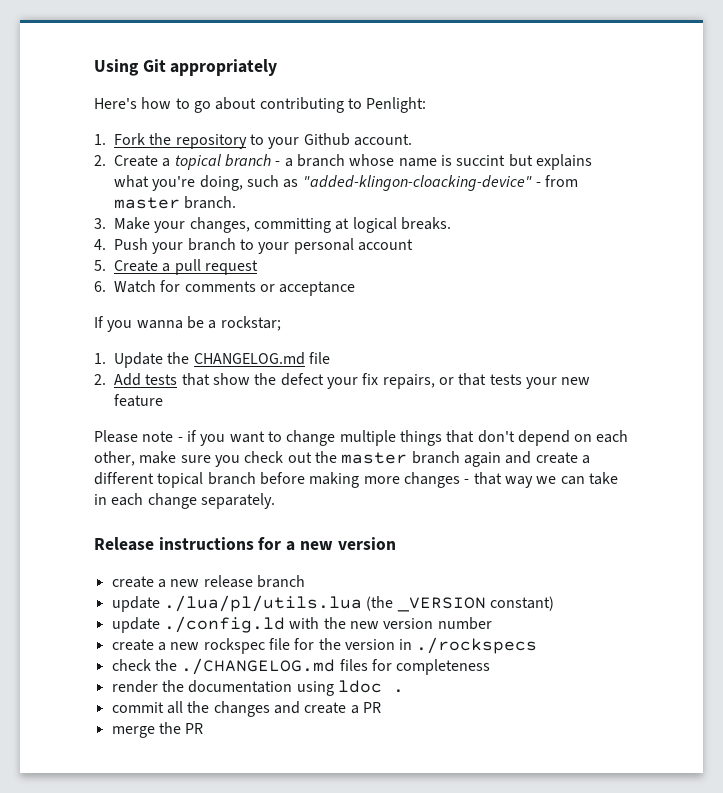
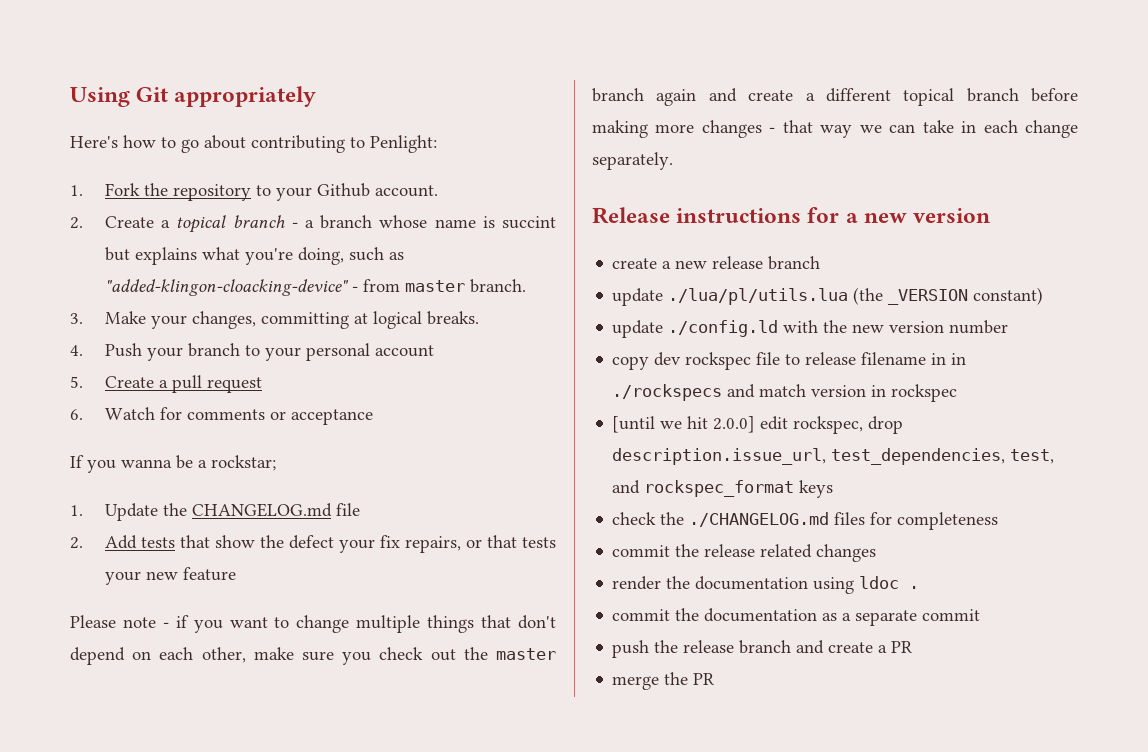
[111,637,538,654] create a new rockspec file for the version in ./rockspecs -> [612,352,967,370] [612,384,958,402] [612,416,904,434] [612,448,1055,465] [612,480,834,498] copy dev rockspec file to release filename in in ./rockspecs and match version in rockspec // [until we hit 2.0.0] edit rockspec, drop description.issue_url, test_dependencies, test, and rockspec_format keys
(491, 667) none -> [612,544,877,562] // commit the release related changes
[166,701,270,717] all the changes -> [675,608,981,626] [612,640,792,658] the documentation as a separate commit // push the release branch

